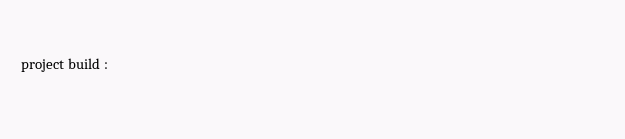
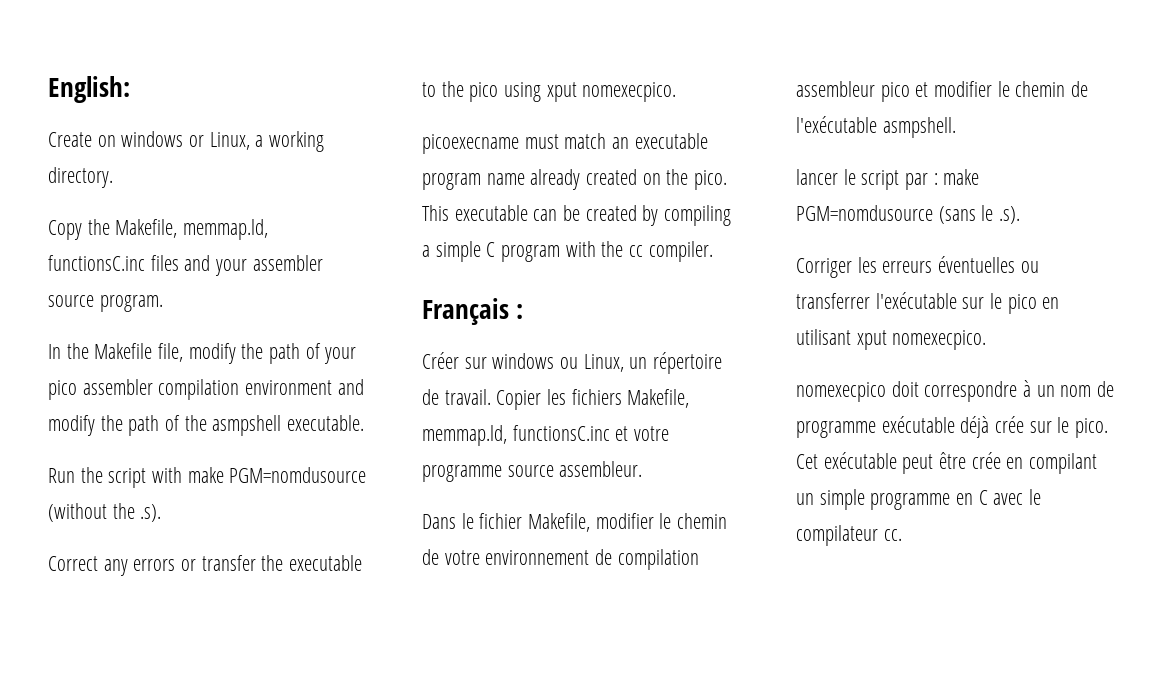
[21,58,108,72] project build : -> [48,76,130,103] [48,131,325,152] [48,167,113,188] [48,219,269,240] [48,255,323,276] [48,295,163,312] [48,343,357,364] [48,379,364,400] [48,415,365,436] [48,467,367,488] [48,503,162,522] [48,555,363,576] [422,81,677,102] [422,133,708,154] [422,169,728,190] [422,205,732,226] [422,241,713,262] [422,298,524,325] [422,352,723,374] [422,389,690,410] [422,425,670,446] [422,461,643,482] [422,513,728,532] [422,549,699,570] [796,81,1089,102] [796,116,956,138] [796,169,980,190] [796,205,1021,224] [796,256,1039,278] [796,292,1060,314] [796,329,987,350] [796,380,1115,402] [796,416,1109,438] [796,452,1098,474] [796,489,1042,510] [796,525,902,546] English: // Create on windows or Linux, a working directory. // Copy the Makefile, memmap.ld, functionsC.inc files and your assembler source program. // In the Makefile file, modify the path of your pico assembler compilation environment and modify the path of the asmpshell executable. // Run the script with make PGM=nomdusource (without the .s). // Correct any errors or transfer the executable to the pico using xput nomexecpico. // picoexecname must match an executable program name already created on the pico. This executable can be created by compiling a simple C program with the cc compiler. // Français : // Créer sur windows ou Linux, un répertoire de travail. Copier les fichiers Makefile, memmap.ld, functionsC.inc et votre programme source assembleur. // Dans le fichier Makefile, modifier le chemin de votre environnement de compilation assembleur pico et modifier le chemin de l'exécutable asmpshell. // lancer le script par : make PGM=nomdusource (sans le .s). // Corriger les erreurs éventuelles ou transferrer l'exécutable sur le pico en utilisant xput nomexecpico. // nomexecpico doit correspondre à un nom de programme exécutable déjà crée sur le pico. Cet exécutable peut être crée en compilant un simple programme en C avec le compilateur cc.

